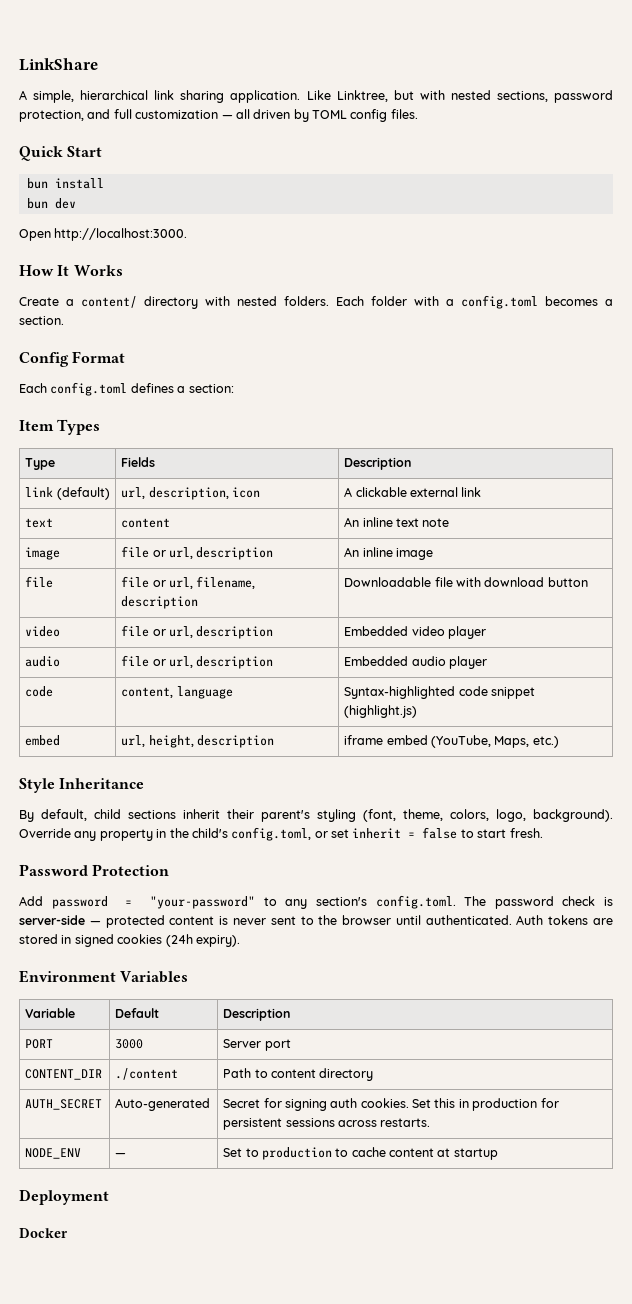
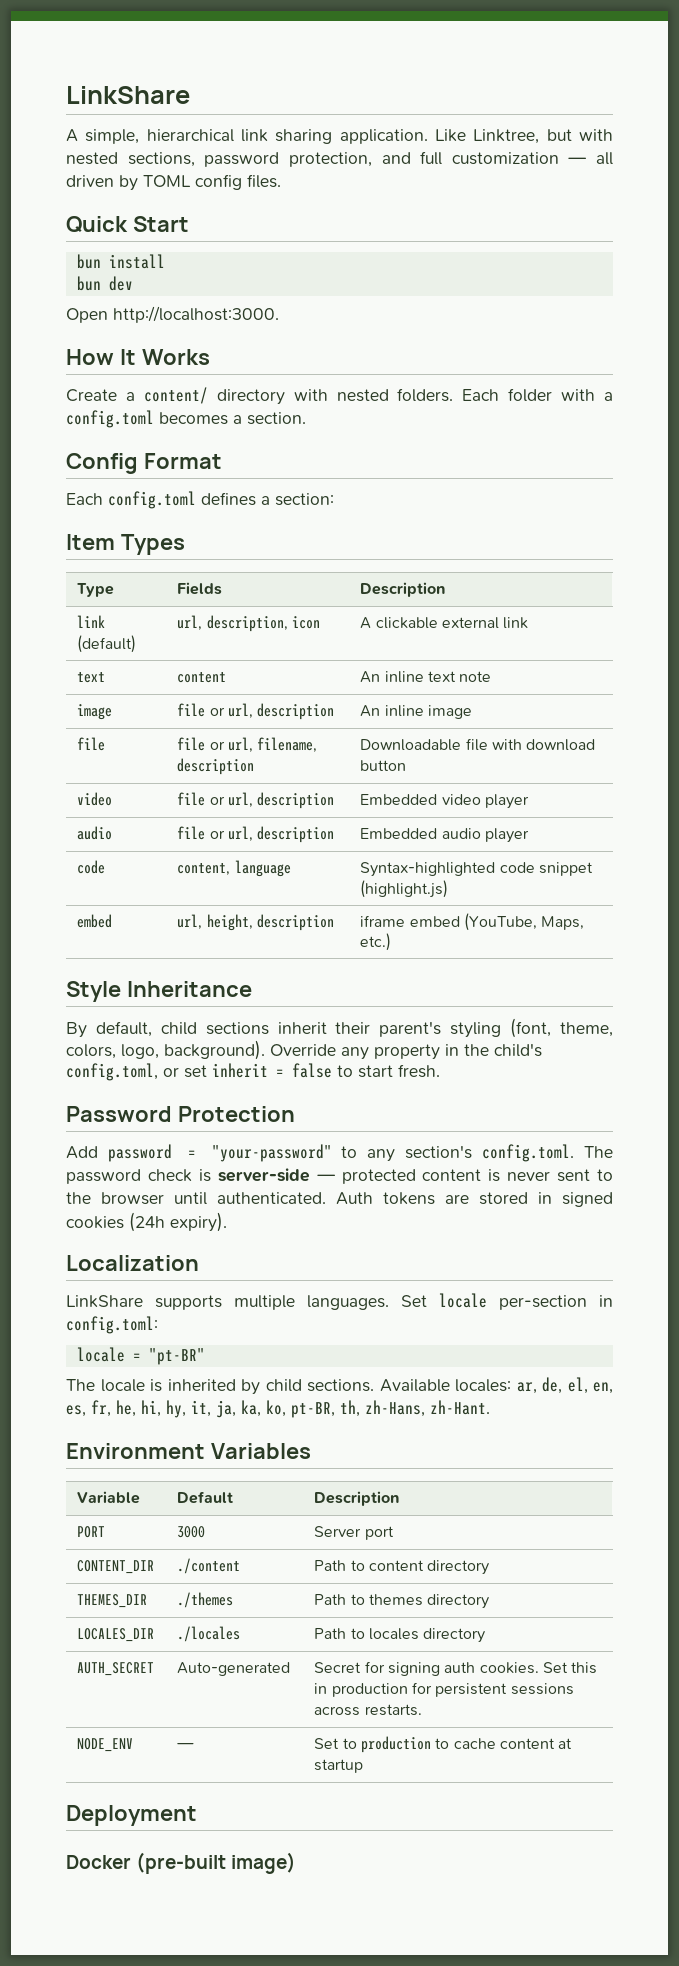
(240, 941) none -> [66,1255,199,1271] [66,1293,613,1310] [66,1316,158,1334] [76,1347,205,1365] [66,1377,613,1395] [66,1400,490,1418] // Localization // LinkShare supports multiple languages. Set locale per-section in config.toml: // locale = "pt-BR" // The locale is inherited by child sections. Available locales: ar, de, el, en, es, fr, he, hi, hy, it, ja, ka, ko, pt-BR, th, zh-Hans, zh-Hant.
(374, 1074) none -> [77,1594,148,1608] [177,1592,234,1608] [314,1594,490,1609] [77,1628,155,1642] [177,1626,241,1642] [314,1628,486,1643] // THEMES_DIR | ./themes | Path to themes directory // LOCALES_DIR | ./locales | Path to locales directory
(68, 1233) none -> [136,1852,297,1874] (pre-built image)

